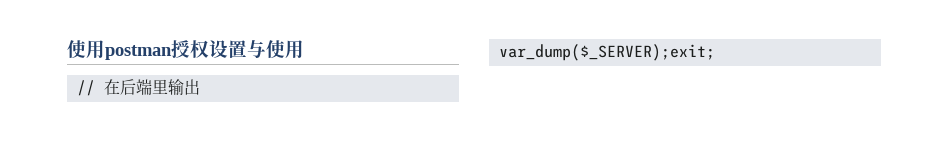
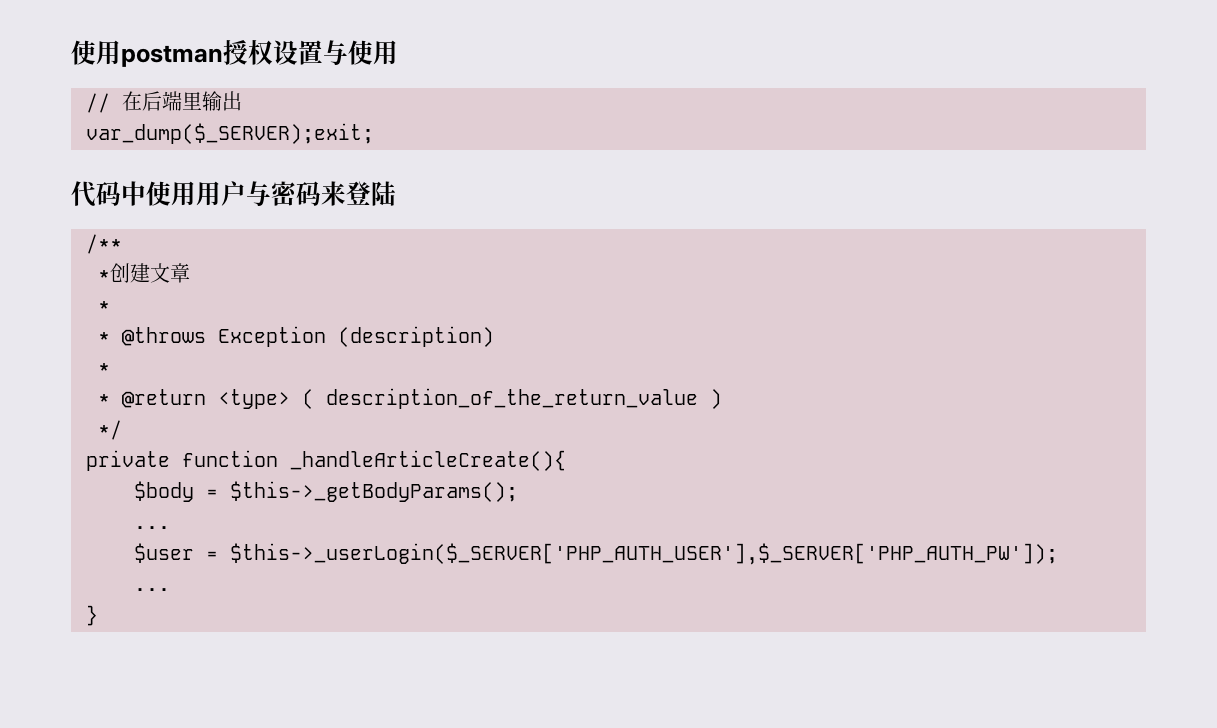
(716, 52) none -> [71,181,396,207] [85,234,122,254] [97,263,190,283] [97,301,110,312] [97,326,494,347] [97,363,110,374] [97,388,722,409] [97,420,122,440] [85,450,566,471] [133,481,518,502] [133,526,170,529] [133,543,1058,565] [133,588,170,591] [85,605,98,626] // 代码中使用用户与密码来登陆 // /** // *创建文章 // * // * @throws Exception (description) // * // * @return <type> ( description_of_the_return_value ) // */ // private function _handleArticleCreate(){ // $body = $this->_getBodyParams(); // ... // $user = $this->_userLogin($_SERVER['PHP_AUTH_USER'],$_SERVER['PHP_AUTH_PW']); // ... // }

